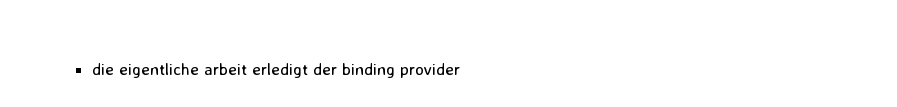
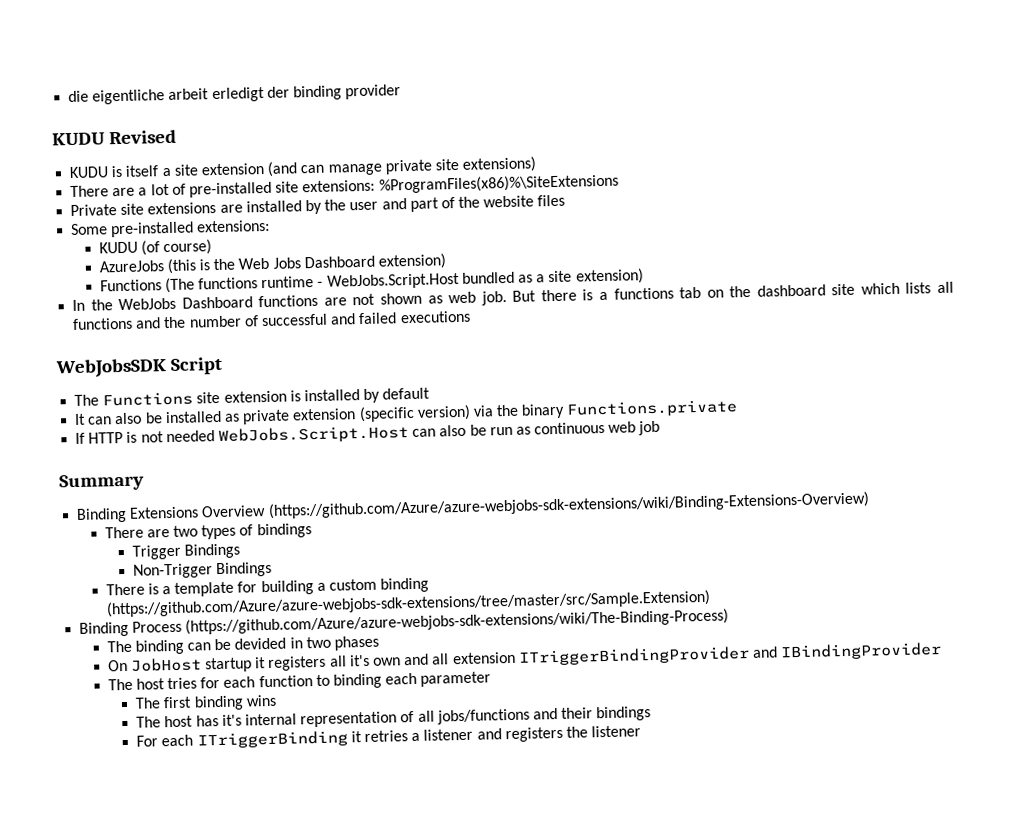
(460, 70) none -> [52,129,177,146] [69,156,537,179] [70,173,619,198] [70,194,566,217] [70,219,271,238] [98,239,213,256] [98,253,446,275] [99,268,644,294] [72,281,954,311] [72,310,471,330] [55,356,223,379] [74,387,431,407] [74,399,739,425] [75,420,661,445] [59,473,144,492] [76,491,870,523] [104,523,312,540] [132,543,241,560] [133,561,273,579] [105,577,430,597] [105,589,711,618] [79,608,730,637] [106,635,379,655] [107,642,943,673] [107,671,492,691] [135,694,277,711] [136,706,652,728] [136,725,642,749] // KUDU Revised // KUDU is itself a site extension (and can manage private site extensions) // There are a lot of pre-installed site extensions: %ProgramFiles(x86)%\SiteExtensions // Private site extensions are installed by the user and part of the website files // Some pre-installed extensions: // KUDU (of course) // AzureJobs (this is the Web Jobs Dashboard extension) // Functions (The functions runtime - WebJobs.Script.Host bundled as a site extension) // In the WebJobs Dashboard functions are not shown as web job. But there is a functions tab on the dashboard site which lists all functions and the number of successful and failed executions // WebJobsSDK Script // The Functions site extension is installed by default // It can also be installed as private extension (specific version) via the binary Functions.private // If HTTP is not needed WebJobs.Script.Host can also be run as continuous web job // Summary // Binding Extensions Overview (https://github.com/Azure/azure-webjobs-sdk-extensions/wiki/Binding-Extensions-Overview) // There are two types of bindings // Trigger Bindings // Non-Trigger Bindings // There is a template for building a custom binding (https://github.com/Azure/azure-webjobs-sdk-extensions/tree/master/src/Sample.Extension) // Binding Process (https://github.com/Azure/azure-webjobs-sdk-extensions/wiki/The-Binding-Process) // The binding can be devided in two phases // On JobHost startup it registers all it's own and all extension ITriggerBindingProvider and IBindingProvider // The host tries for each function to binding each parameter // The first binding wins // The host has it's internal representation of all jobs/functions and their bindings // For each ITriggerBinding it retries a listener and registers the listener

